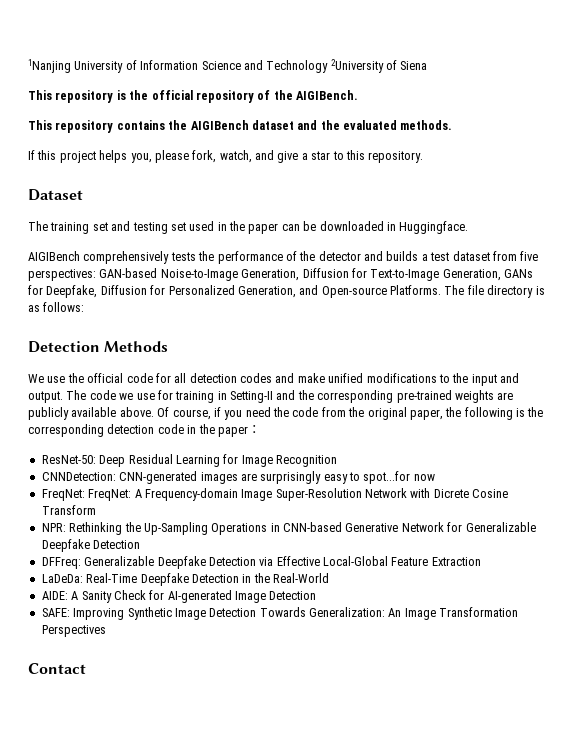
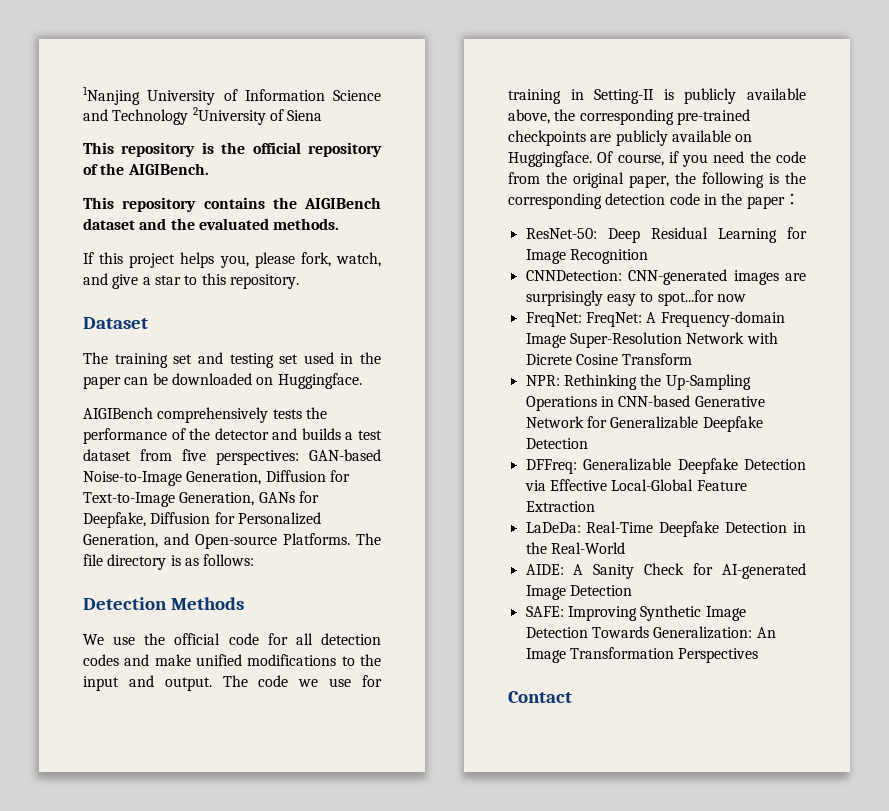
[386,222,396,231] in -> [256,377,274,385] on
[276,390,296,400] and -> [663,88,806,104] [508,109,550,124] is publicly available above,
[454,390,494,403] weights -> [508,130,586,146] checkpoints
[119,407,154,417] above. -> [735,134,753,142] [508,151,592,167] on Huggingface.

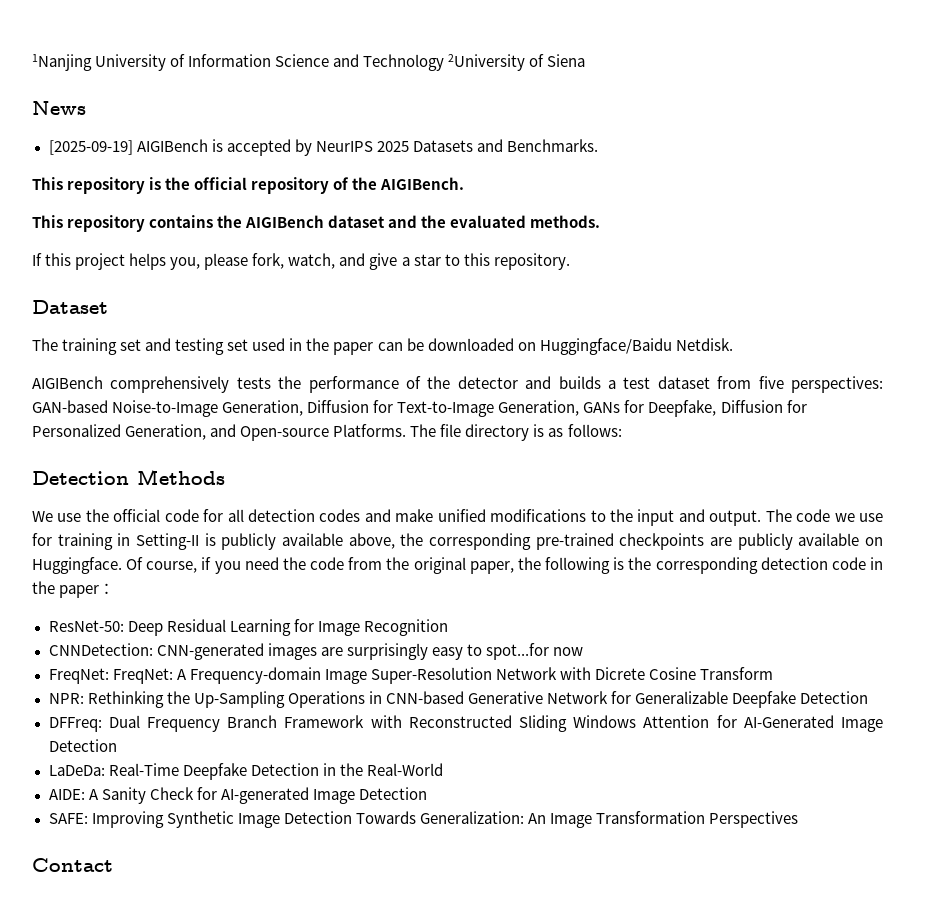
(323, 115) none -> [32,101,86,115] [48,139,598,156] // News // [2025-09-19] AIGIBench is accepted by NeurIPS 2025 Datasets and Benchmarks.
[277,373,362,389] Huggingface. -> [539,338,733,355] Huggingface/Baidu Netdisk.
[583,458,806,474] [524,479,747,491] [525,501,595,512] Generalizable Deepfake Detection via Effective Local-Global Feature Extraction -> [108,715,884,732] [48,739,117,752] Dual Frequency Branch Framework with Reconstructed Sliding Windows Attention for AI-Generated Image Detection

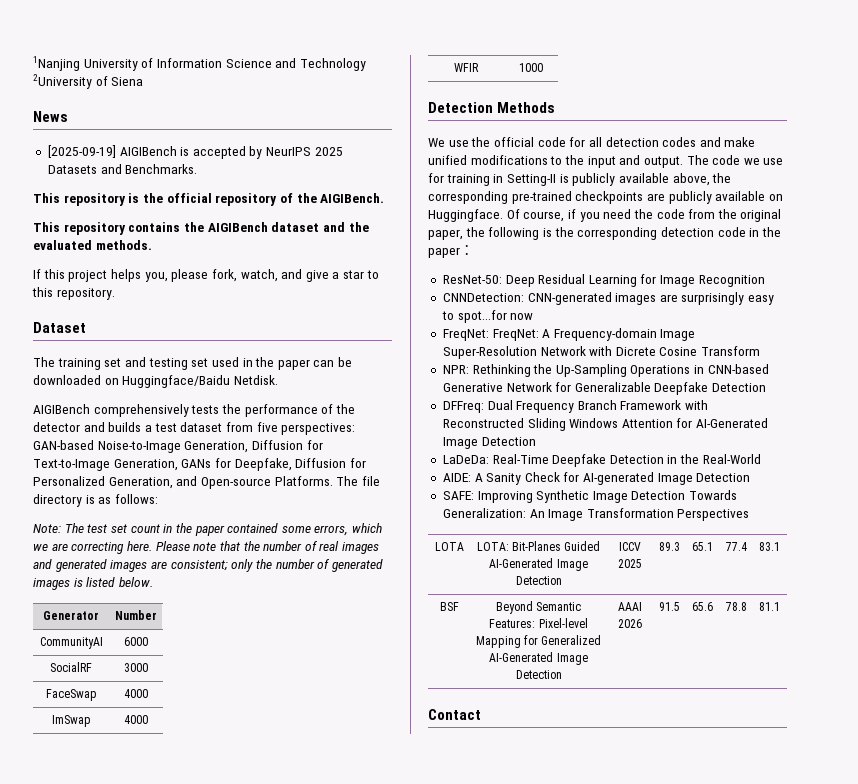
(622, 430) none -> [33,523,383,536] [33,541,380,554] [33,559,383,572] [33,577,153,590] [43,611,99,620] [114,610,157,620] [39,637,103,649] [123,637,148,646] [50,662,92,672] [123,663,148,672] [45,689,97,701] [123,689,148,698] [51,715,91,727] [123,715,148,724] [454,63,479,72] [518,63,543,72] // Note: The test set count in the paper contained some errors, which we are correcting here. Please note that the number of real images and generated images are consistent; only the number of generated images is listed below. // Generator | Number // CommunityAI | 6000 // SocialRF | 3000 // FaceSwap | 4000 // ImSwap | 4000 // WFIR | 1000
(798, 819) none -> [434,542,464,551] [476,541,601,551] [489,558,588,571] [515,576,562,585] [619,542,641,551] [618,559,642,568] [658,542,680,551] [692,542,713,551] [725,542,747,551] [759,542,780,551] [439,602,459,611] [495,601,582,614] [489,618,588,628] [475,635,602,648] [489,652,588,665] [515,670,562,679] [618,602,642,611] [618,619,642,628] [658,602,680,611] [692,602,713,611] [725,602,747,611] [759,602,780,611] // LOTA | LOTA: Bit-Planes Guided AI-Generated Image Detection | ICCV 2025 | 89.3 | 65.1 | 77.4 | 83.1 // BSF | Beyond Semantic Features: Pixel-level Mapping for Generalized AI-Generated Image Detection | AAAI 2026 | 91.5 | 65.6 | 78.8 | 81.1

